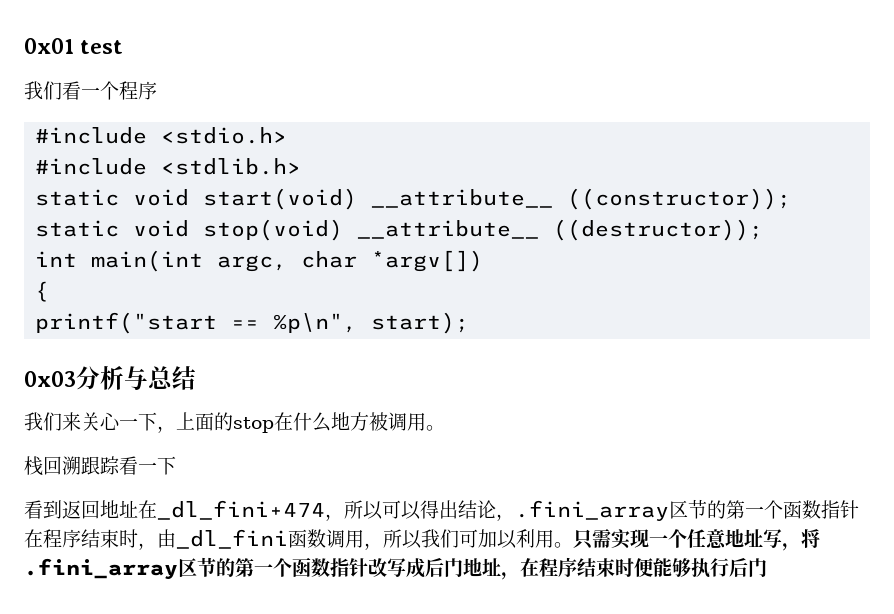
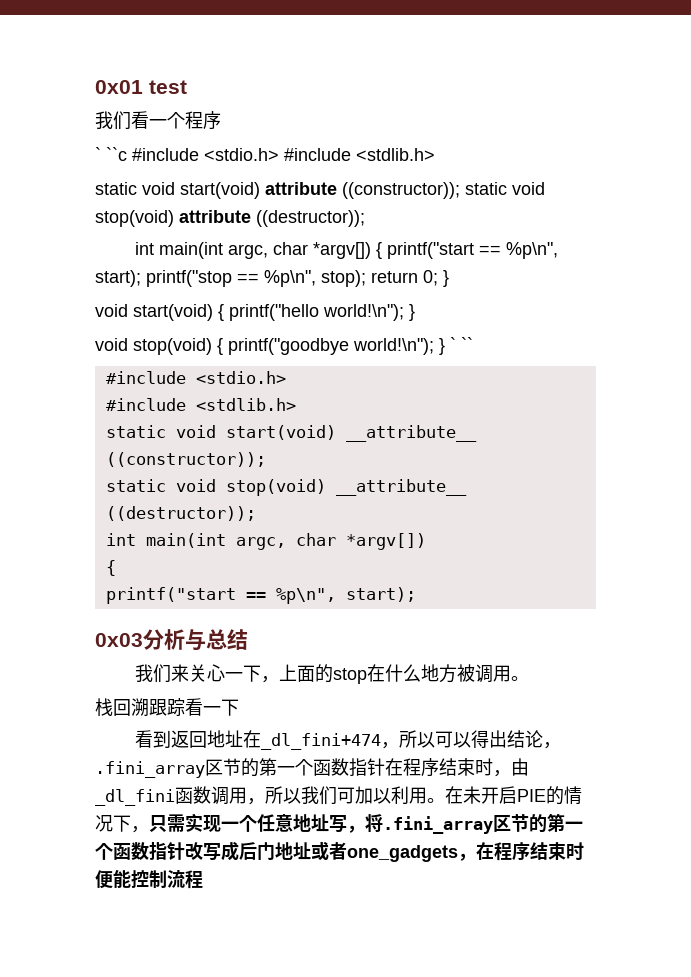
(157, 90) none -> [95,147,435,161] [95,182,545,199] [95,210,365,227] [135,242,559,259] [95,270,449,287] [95,304,415,321] [95,337,473,355] // ` ``c #include <stdio.h> #include <stdlib.h> // static void start(void) attribute ((constructor)); static void stop(void) attribute ((destructor)); // int main(int argc, char *argv[]) { printf("start == %p\n", start); printf("stop == %p\n", stop); return 0; } // void start(void) { printf("hello world!\n"); } // void stop(void) { printf("goodbye world!\n"); } ` ``
(573, 545) none -> [445,786,582,805] [95,815,149,833] 在未开启PIE的情况下，
(501, 567) none -> [311,841,458,862] 或者one_gadgets
[672,558,767,578] 够执行后门 -> [131,870,203,889] 控制流程

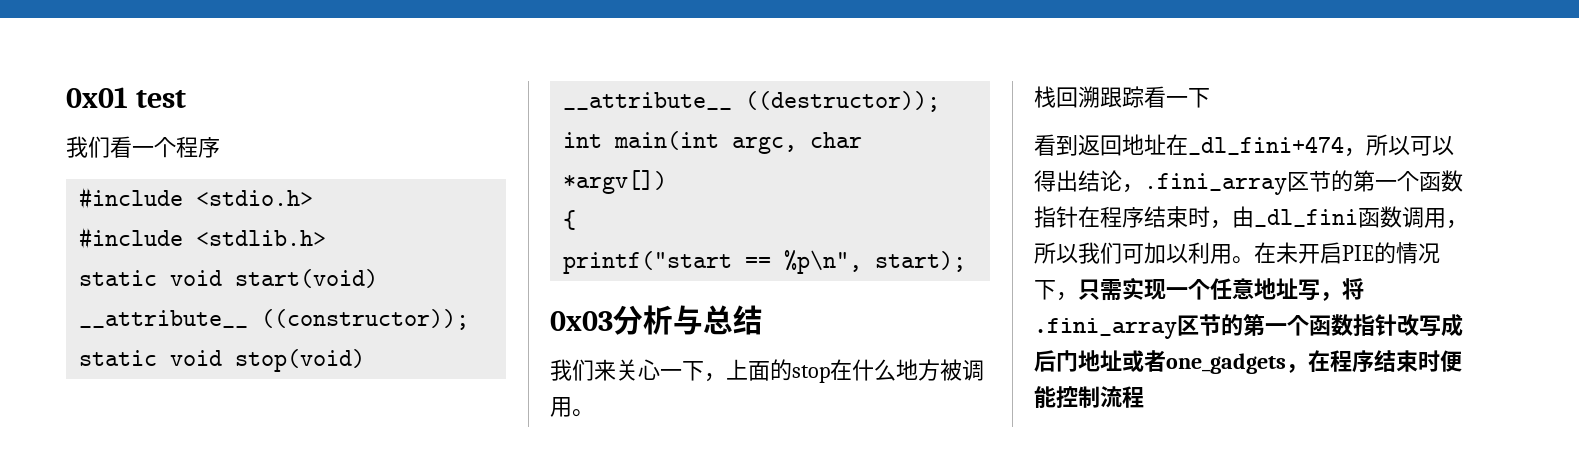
[95,147,435,161] [95,182,545,199] [95,210,365,227] [135,242,559,259] [95,270,449,287] [95,304,415,321] [95,337,473,355] // ` ``c #include <stdio.h> #include <stdlib.h> // static void start(void) attribute ((constructor)); static void stop(void) attribute ((destructor)); // int main(int argc, char *argv[]) { printf("start == %p\n", start); printf("stop == %p\n", stop); return 0; } // void start(void) { printf("hello world!\n"); } // void stop(void) { printf("goodbye world!\n"); } ` `` -> (220, 147) none

